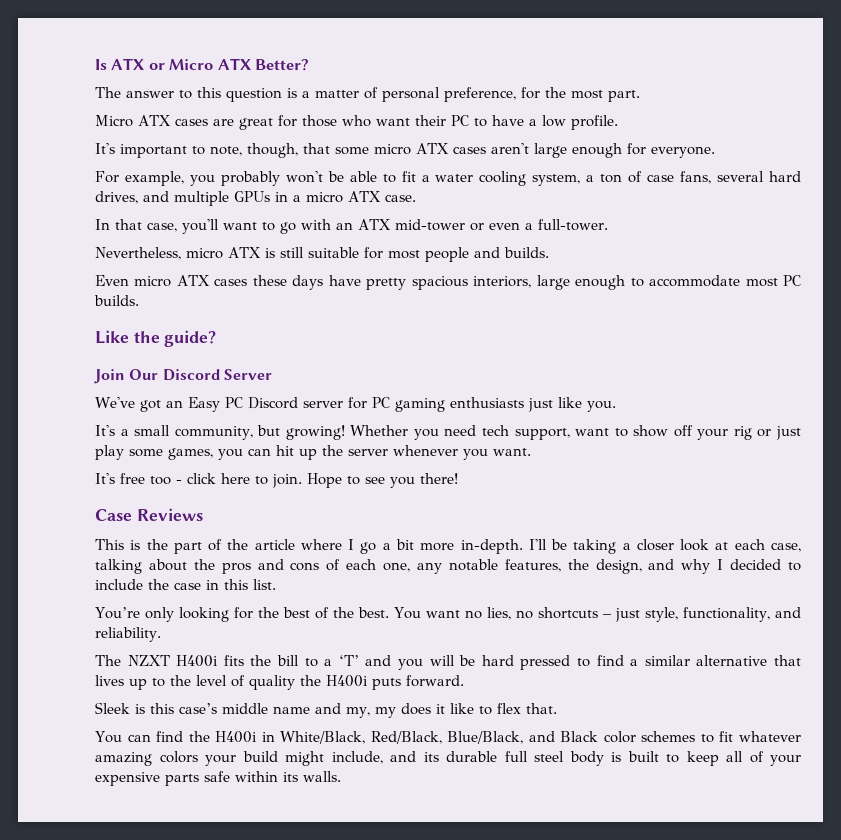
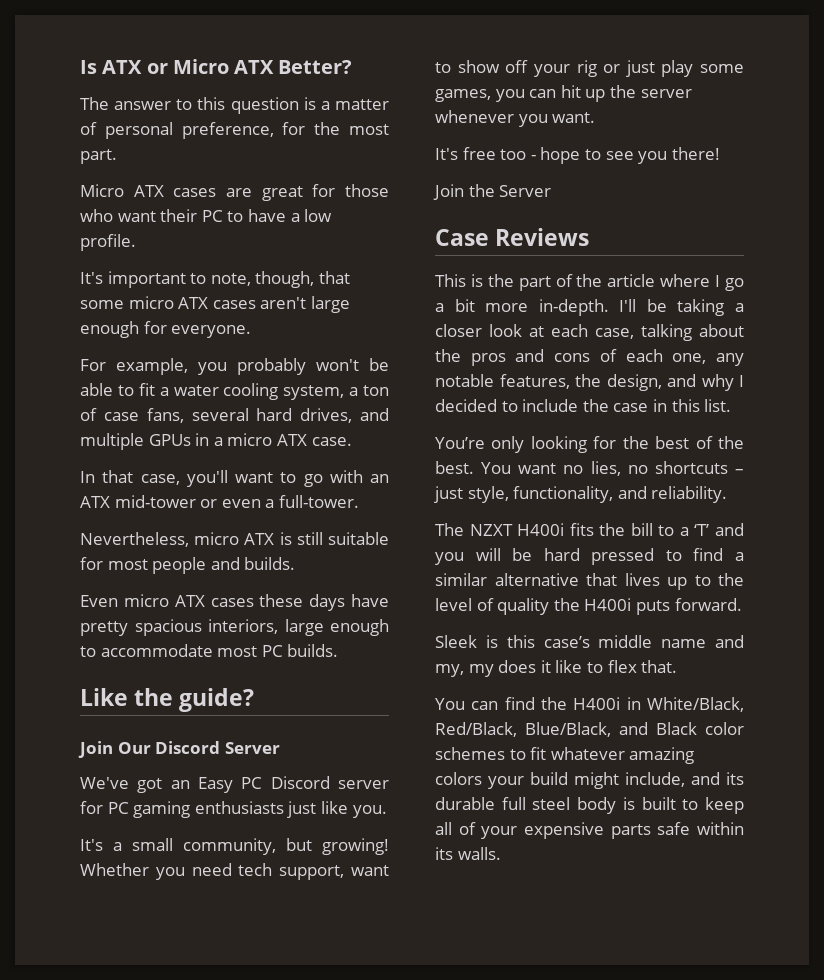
[187,473,342,488] click here to join. Hope -> [540,147,581,164] hope
(458, 478) none -> [433,184,552,200] // Join the Server

